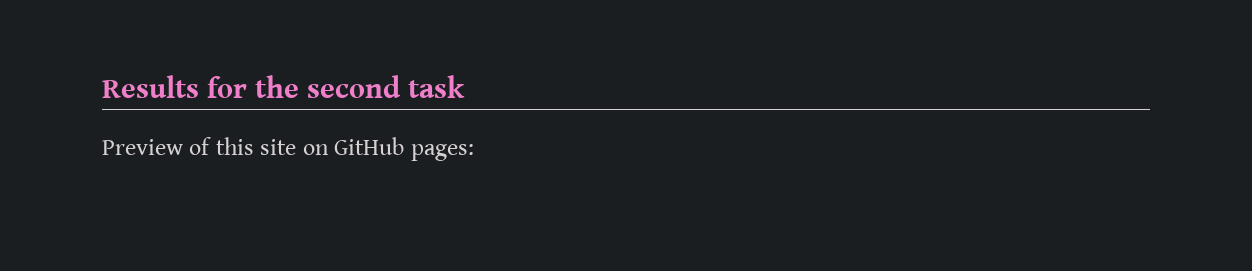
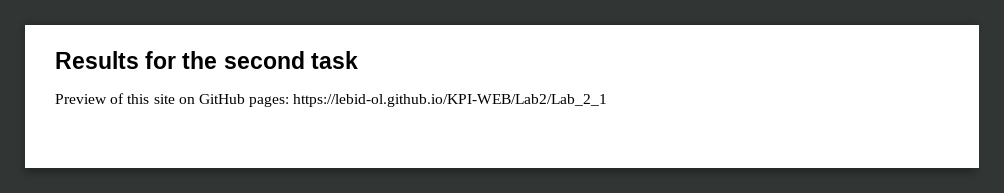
(474, 152) none -> [293,94,608,107] https://lebid-ol.github.io/KPI-WEB/Lab2/Lab_2_1

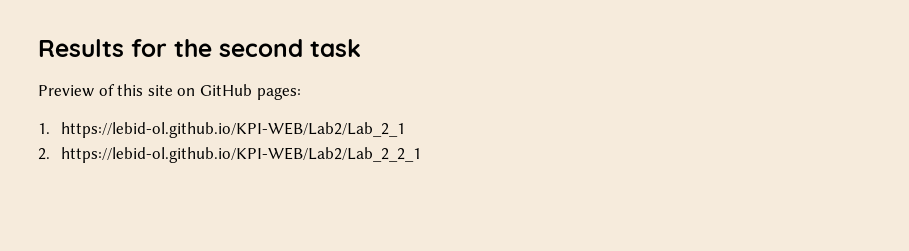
(290, 101) none -> [38,123,50,134] // 1.
(608, 100) none -> [38,147,421,163] // 2. https://lebid-ol.github.io/KPI-WEB/Lab2/Lab_2_2_1

